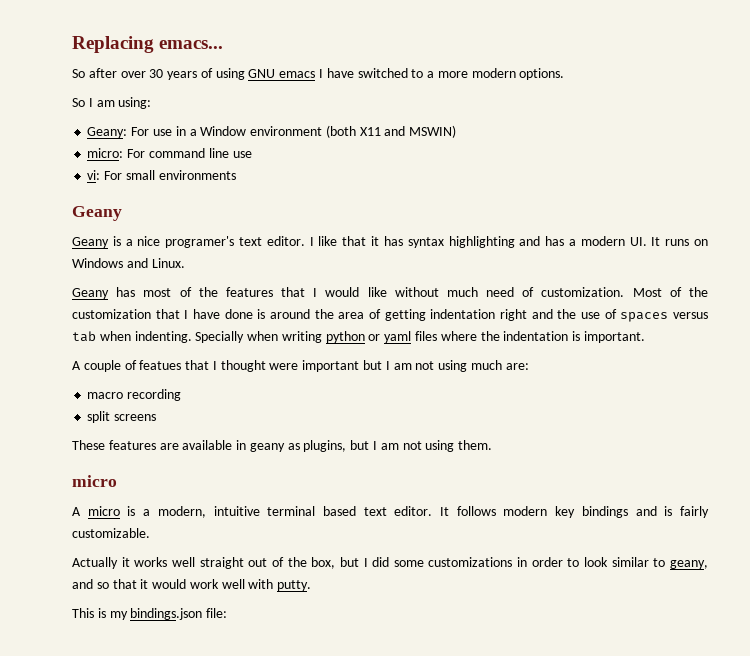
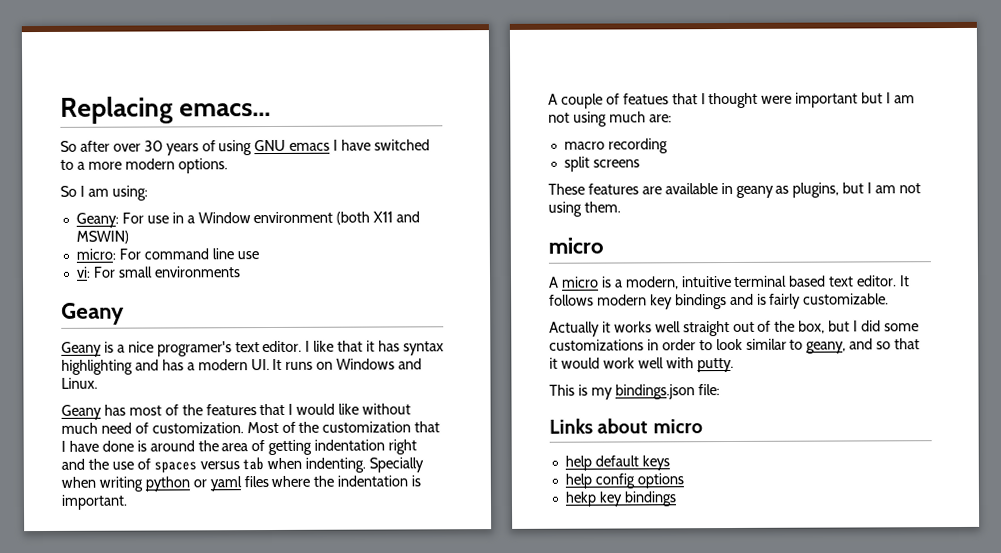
(228, 613) none -> [549,418,703,434] [564,455,670,471] [564,473,684,489] [564,491,677,507] // Links about micro // help default keys // help config options // hekp key bindings

